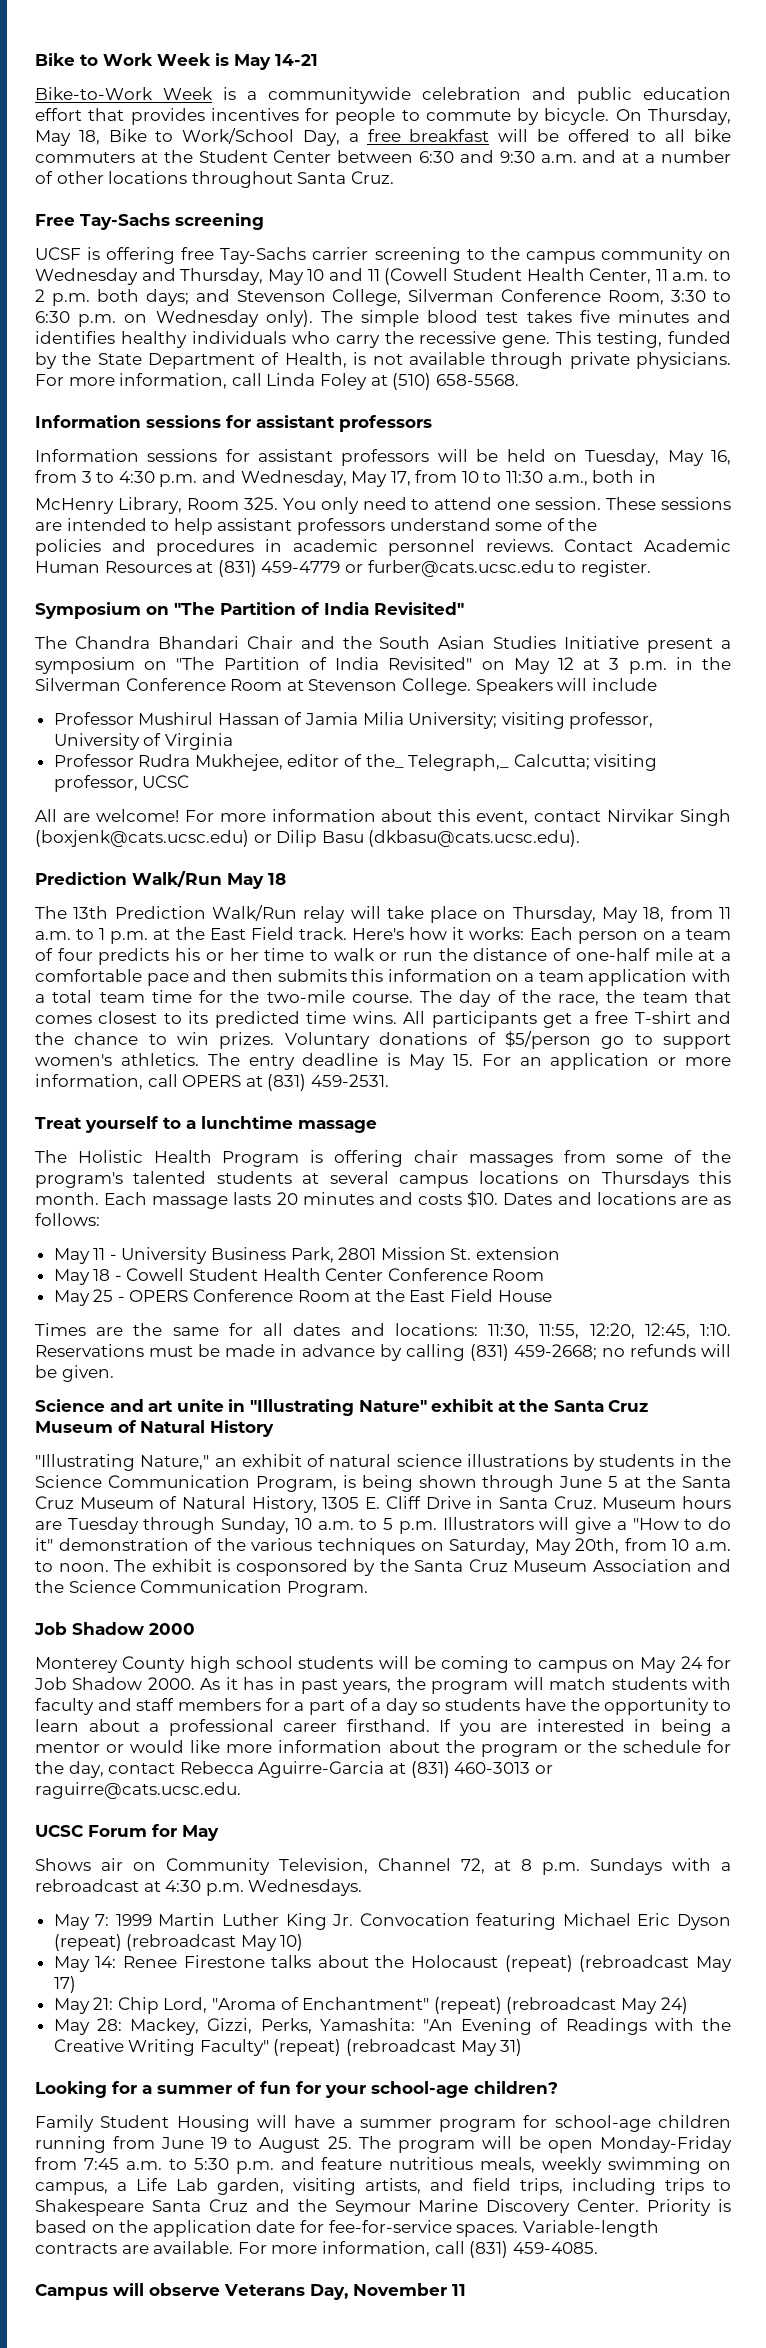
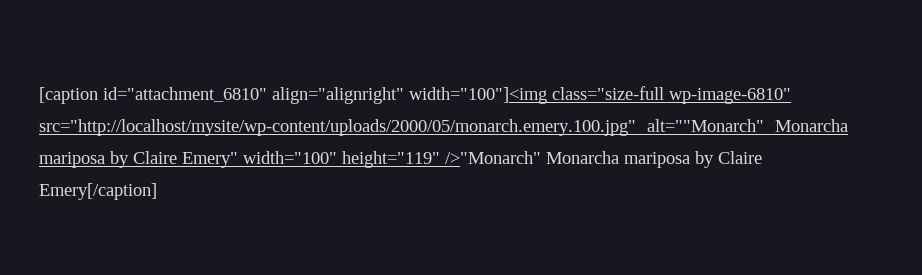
[35,53,318,70] [35,87,731,104] [35,108,731,125] [35,128,732,146] [35,150,731,163] [35,171,394,188] [35,213,264,230] [35,247,731,264] [35,268,731,285] [35,289,731,306] [35,310,731,327] [35,331,731,348] [35,352,731,369] [35,373,519,390] [35,415,432,432] [35,449,732,466] [35,470,656,487] [35,497,731,514] [35,518,598,535] [35,539,731,556] [35,560,651,577] [35,602,464,619] [35,636,732,653] [35,657,731,674] [35,678,657,695] [53,712,654,729] [53,733,233,750] [53,754,658,771] [53,775,190,792] [35,809,731,826] [35,830,581,847] [35,871,286,889] [35,905,731,923] [35,927,731,944] [35,948,731,965] [35,969,731,986] [35,990,731,1007] [35,1011,731,1028] [35,1031,732,1049] [35,1053,731,1070] [35,1074,389,1091] [35,1116,377,1133] [35,1150,732,1167] [35,1171,732,1188] [35,1191,731,1209] [35,1213,100,1226] [53,1247,561,1264] [53,1268,545,1285] [53,1289,552,1306] [35,1323,731,1339] [35,1344,731,1361] [35,1365,114,1382] [35,1399,649,1416] [35,1420,274,1437] [35,1454,731,1471] [35,1475,731,1492] [35,1496,731,1513] [35,1517,732,1534] [35,1538,732,1555] [35,1559,731,1576] [35,1580,368,1597] [34,1622,195,1635] [35,1656,731,1673] [34,1677,732,1694] [35,1698,731,1715] [35,1719,731,1736] [35,1740,732,1757] [35,1761,553,1778] [35,1782,241,1799] [35,1824,219,1841] [35,1858,731,1875] [35,1879,363,1896] [53,1913,732,1930] [53,1934,304,1951] [53,1955,732,1972] [53,1976,76,1993] [53,1997,688,2014] [53,2018,731,2035] [53,2039,523,2056] [35,2081,558,2098] [35,2115,731,2132] [35,2136,732,2153] [35,2157,731,2174] [35,2178,731,2195] [35,2199,731,2216] [35,2220,659,2237] [35,2241,598,2258] [35,2283,466,2300] Bike to Work Week is May 14-21 // Bike-to-Work Week is a communitywide celebration and public education effort that provides incentives for people to commute by bicycle. On Thursday, May 18, Bike to Work/School Day, a free breakfast will be offered to all bike commuters at the Student Center between 6:30 and 9:30 a.m. and at a number of other locations throughout Santa Cruz. // Free Tay-Sachs screening // UCSF is offering free Tay-Sachs carrier screening to the campus community on Wednesday and Thursday, May 10 and 11 (Cowell Student Health Center, 11 a.m. to 2 p.m. both days; and Stevenson College, Silverman Conference Room, 3:30 to 6:30 p.m. on Wednesday only). The simple blood test takes five minutes and identifies healthy individuals who carry the recessive gene. This testing, funded by the State Department of Health, is not available through private physicians. For more information, call Linda Foley at (510) 658-5568. // Information sessions for assistant professors // Information sessions for assistant professors will be held on Tuesday, May 16, from 3 to 4:30 p.m. and Wednesday, May 17, from 10 to 11:30 a.m., both in // McHenry Library, Room 325. You only need to attend one session. These sessions are intended to help assistant professors understand some of the // policies and procedures in academic personnel reviews. Contact Academic Human Resources at (831) 459-4779 or furber@cats.ucsc.edu to register. // Symposium on "The Partition of India Revisited" // The Chandra Bhandari Chair and the South Asian Studies Initiative present a symposium on "The Partition of India Revisited" on May 12 at 3 p.m. in the Silverman Conference Room at Stevenson College. Speakers will include // Professor Mushirul Hassan of Jamia Milia University; visiting professor, University of Virginia // Professor Rudra Mukhejee, editor of the_ Telegraph,_ Calcutta; visiting professor, UCSC // All are welcome! For more information about this event, contact Nirvikar Singh (boxjenk@cats.ucsc.edu) or Dilip Basu (dkbasu@cats.ucsc.edu). // Prediction Walk/Run May 18 // The 13th Prediction Walk/Run relay will take place on Thursday, May 18, from 11 a.m. to 1 p.m. at the East Field track. Here's how it works: Each person on a team of four predicts his or her time to walk or run the distance of one-half mile at a comfortable pace and then submits this information on a team application with a total team time for the two-mile course. The day of the race, the team that comes closest to its predicted time wins. All participants get a free T-shirt and the chance to win prizes. Voluntary donations of $5/person go to support women's athletics. The entry deadline is May 15. For an application or more information, call OPERS at (831) 459-2531. // Treat yourself to a lunchtime massage // The Holistic Health Program is offering chair massages from some of the program's talented students at several campus locations on Thursdays this month. Each massage lasts 20 minutes and costs $10. Dates and locations are as follows: // May 11 - University Business Park, 2801 Mission St. extension // May 18 - Cowell Student Health Center Conference Room // May 25 - OPERS Conference Room at the East Field House // Times are the same for all dates and locations: 11:30, 11:55, 12:20, 12:45, 1:10. Reservations must be made in advance by calling (831) 459-2668; no refunds will be given. // Science and art unite in "Illustrating Nature" exhibit at the Santa Cruz Museum of Natural History // "Illustrating Nature," an exhibit of natural science illustrations by students in the Science Communication Program, is being shown through June 5 at the Santa Cruz Museum of Natural History, 1305 E. Cliff Drive in Santa Cruz. Museum hours are Tuesday through Sunday, 10 a.m. to 5 p.m. Illustrators will give a "How to do it" demonstration of the various techniques on Saturday, May 20th, from 10 a.m. to noon. The exhibit is cosponsored by the Santa Cruz Museum Association and the Science Communication Program. // Job Shadow 2000 // Monterey County high school students will be coming to campus on May 24 for Job Shadow 2000. As it has in past years, the program will match students with faculty and staff members for a part of a day so students have the opportunity to learn about a professional career firsthand. If you are interested in being a mentor or would like more information about the program or the schedule for the day, contact Rebecca Aguirre-Garcia at (831) 460-3013 or raguirre@cats.ucsc.edu. // UCSC Forum for May // Shows air on Community Television, Channel 72, at 8 p.m. Sundays with a rebroadcast at 4:30 p.m. Wednesdays. // May 7: 1999 Martin Luther King Jr. Convocation featuring Michael Eric Dyson (repeat) (rebroadcast May 10) // May 14: Renee Firestone talks about the Holocaust (repeat) (rebroadcast May 17) // May 21: Chip Lord, "Aroma of Enchantment" (repeat) (rebroadcast May 24) // May 28: Mackey, Gizzi, Perks, Yamashita: "An Evening of Readings with the Creative Writing Faculty" (repeat) (rebroadcast May 31) // Looking for a summer of fun for your school-age children? // Family Student Housing will have a summer program for school-age children running from June 19 to August 25. The program will be open Monday-Friday from 7:45 a.m. to 5:30 p.m. and feature nutritious meals, weekly swimming on campus, a Life Lab garden, visiting artists, and field trips, including trips to Shakespeare Santa Cruz and the Seymour Marine Discovery Center. Priority is based on the application date for fee-for-service spaces. Variable-length contracts are available. For more information, call (831) 459-4085. // Campus will observe Veterans Day, November 11 -> [39,86,791,104] [39,119,848,136] [39,151,762,168] [39,183,157,200] [caption id="attachment_6810" align="alignright" width="100"]<img class="size-full wp-image-6810" src="http://localhost/mysite/wp-content/uploads/2000/05/monarch.emery.100.jpg" alt=""Monarch" Monarcha mariposa by Claire Emery" width="100" height="119" />"Monarch" Monarcha mariposa by Claire Emery[/caption]

